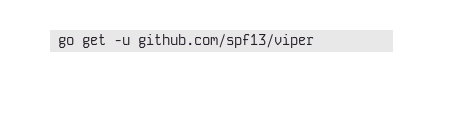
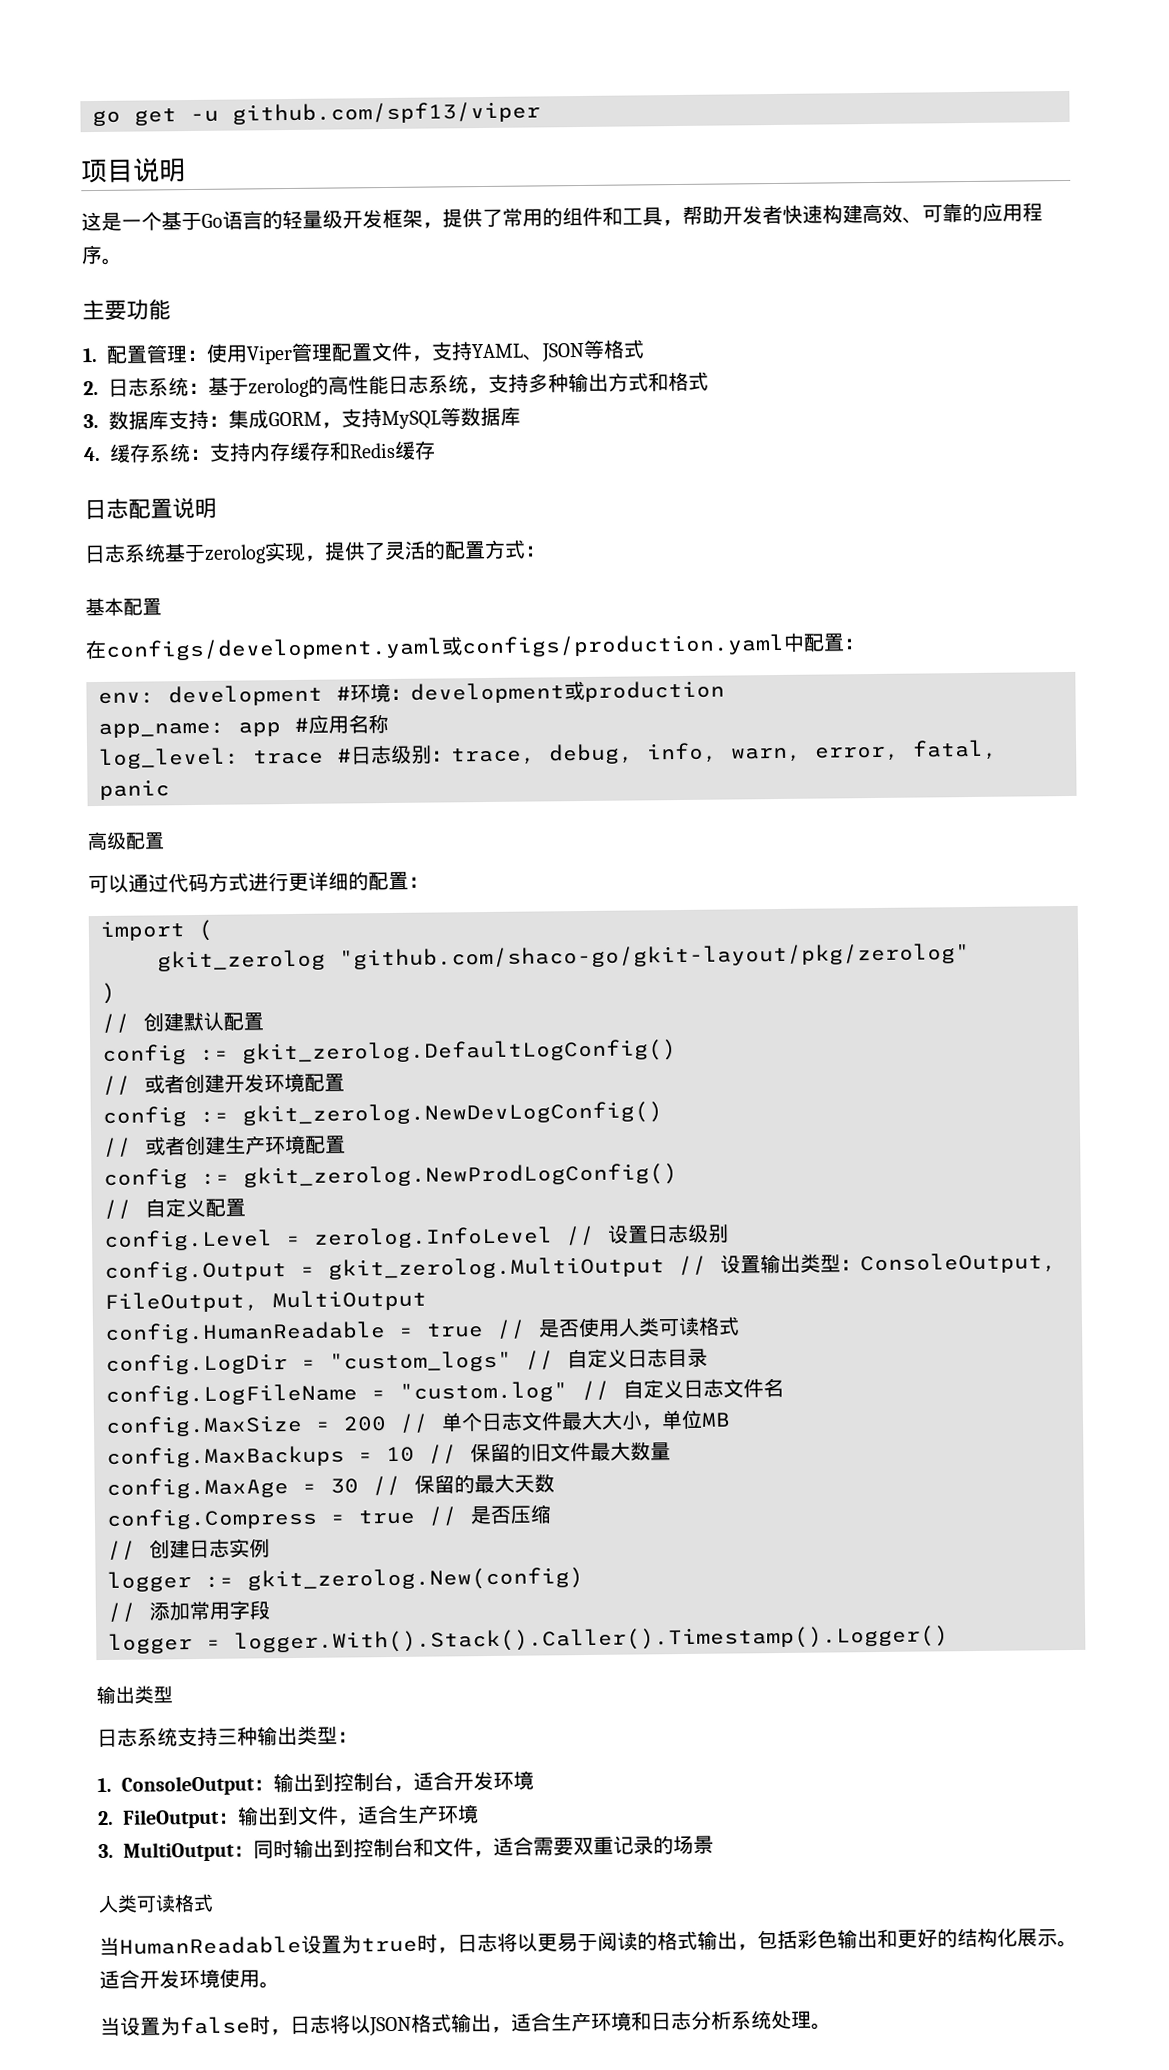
(315, 41) none -> [80,157,186,184] [81,202,1043,232] [81,244,123,265] [82,299,171,321] [82,339,645,365] [83,371,709,398] [83,406,521,430] [83,440,436,463] [84,497,217,520] [84,539,546,564] [85,597,162,617] [85,632,865,661] [98,680,725,707] [98,713,389,738] [99,739,998,769] [99,779,170,800] [87,831,165,851] [88,871,429,894] [100,919,214,941] [157,943,970,972] [101,982,116,1004] [101,1011,264,1033] [102,1039,677,1065] [102,1072,345,1095] [102,1101,663,1127] [103,1134,346,1157] [103,1163,678,1189] [103,1198,246,1219] [103,1223,729,1251] [104,1252,1057,1282] [104,1289,427,1313] [104,1316,740,1344] [105,1348,708,1375] [105,1377,784,1406] [105,1409,731,1437] [106,1441,671,1468] [106,1473,555,1499] [106,1504,552,1530] [107,1538,270,1560] [107,1567,584,1592] [107,1600,270,1622] [108,1625,949,1654] [96,1685,173,1705] [97,1725,358,1748] [97,1770,534,1796] [97,1804,479,1829] [98,1835,714,1862] [98,1893,214,1914] [99,1927,1078,1957] [99,1968,280,1990] [100,2009,832,2037] // 项目说明 // 这是一个基于Go语言的轻量级开发框架，提供了常用的组件和工具，帮助开发者快速构建高效、可靠的应用程序。 // 主要功能 // 1.配置管理：使用Viper管理配置文件，支持YAML、JSON等格式 // 2.日志系统：基于zerolog的高性能日志系统，支持多种输出方式和格式 // 3.数据库支持：集成GORM，支持MySQL等数据库 // 4.缓存系统：支持内存缓存和Redis缓存 // 日志配置说明 // 日志系统基于zerolog实现，提供了灵活的配置方式： // 基本配置 // 在configs/development.yaml或configs/production.yaml中配置： // env: development #环境：development或production // app_name: app #应用名称 // log_level: trace #日志级别：trace, debug, info, warn, error, fatal, panic // 高级配置 // 可以通过代码方式进行更详细的配置： // import ( // gkit_zerolog "github.com/shaco-go/gkit-layout/pkg/zerolog" // ) // // 创建默认配置 // config := gkit_zerolog.DefaultLogConfig() // // 或者创建开发环境配置 // config := gkit_zerolog.NewDevLogConfig() // // 或者创建生产环境配置 // config := gkit_zerolog.NewProdLogConfig() // // 自定义配置 // config.Level = zerolog.InfoLevel // 设置日志级别 // config.Output = gkit_zerolog.MultiOutput // 设置输出类型：ConsoleOutput, FileOutput, MultiOutput // config.HumanReadable = true // 是否使用人类可读格式 // config.LogDir = "custom_logs" // 自定义日志目录 // config.LogFileName = "custom.log" // 自定义日志文件名 // config.MaxSize = 200 // 单个日志文件最大大小，单位MB // config.MaxBackups = 10 // 保留的旧文件最大数量 // config.MaxAge = 30 // 保留的最大天数 // config.Compress = true // 是否压缩 // // 创建日志实例 // logger := gkit_zerolog.New(config) // // 添加常用字段 // logger = logger.With().Stack().Caller().Timestamp().Logger() // 输出类型 // 日志系统支持三种输出类型： // 1. ConsoleOutput：输出到控制台，适合开发环境 // 2. FileOutput：输出到文件，适合生产环境 // 3. MultiOutput：同时输出到控制台和文件，适合需要双重记录的场景 // 人类可读格式 // 当HumanReadable设置为true时，日志将以更易于阅读的格式输出，包括彩色输出和更好的结构化展示。适合开发环境使用。 // 当设置为false时，日志将以JSON格式输出，适合生产环境和日志分析系统处理。

